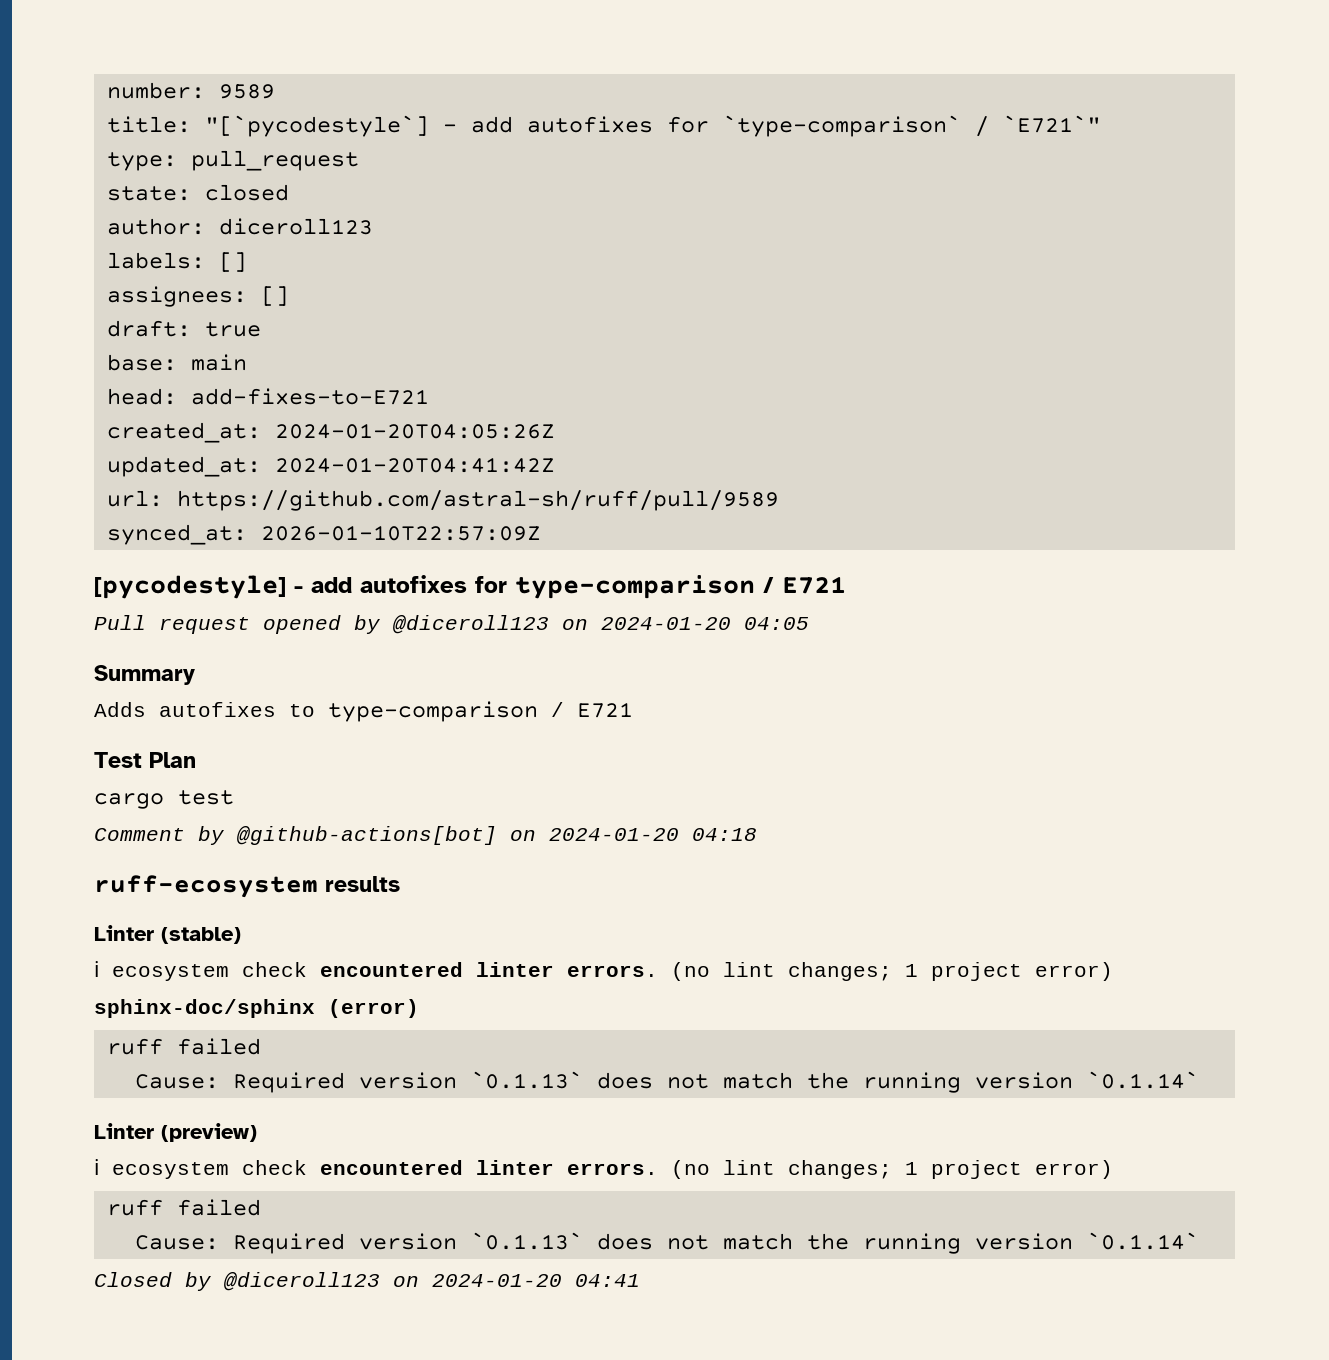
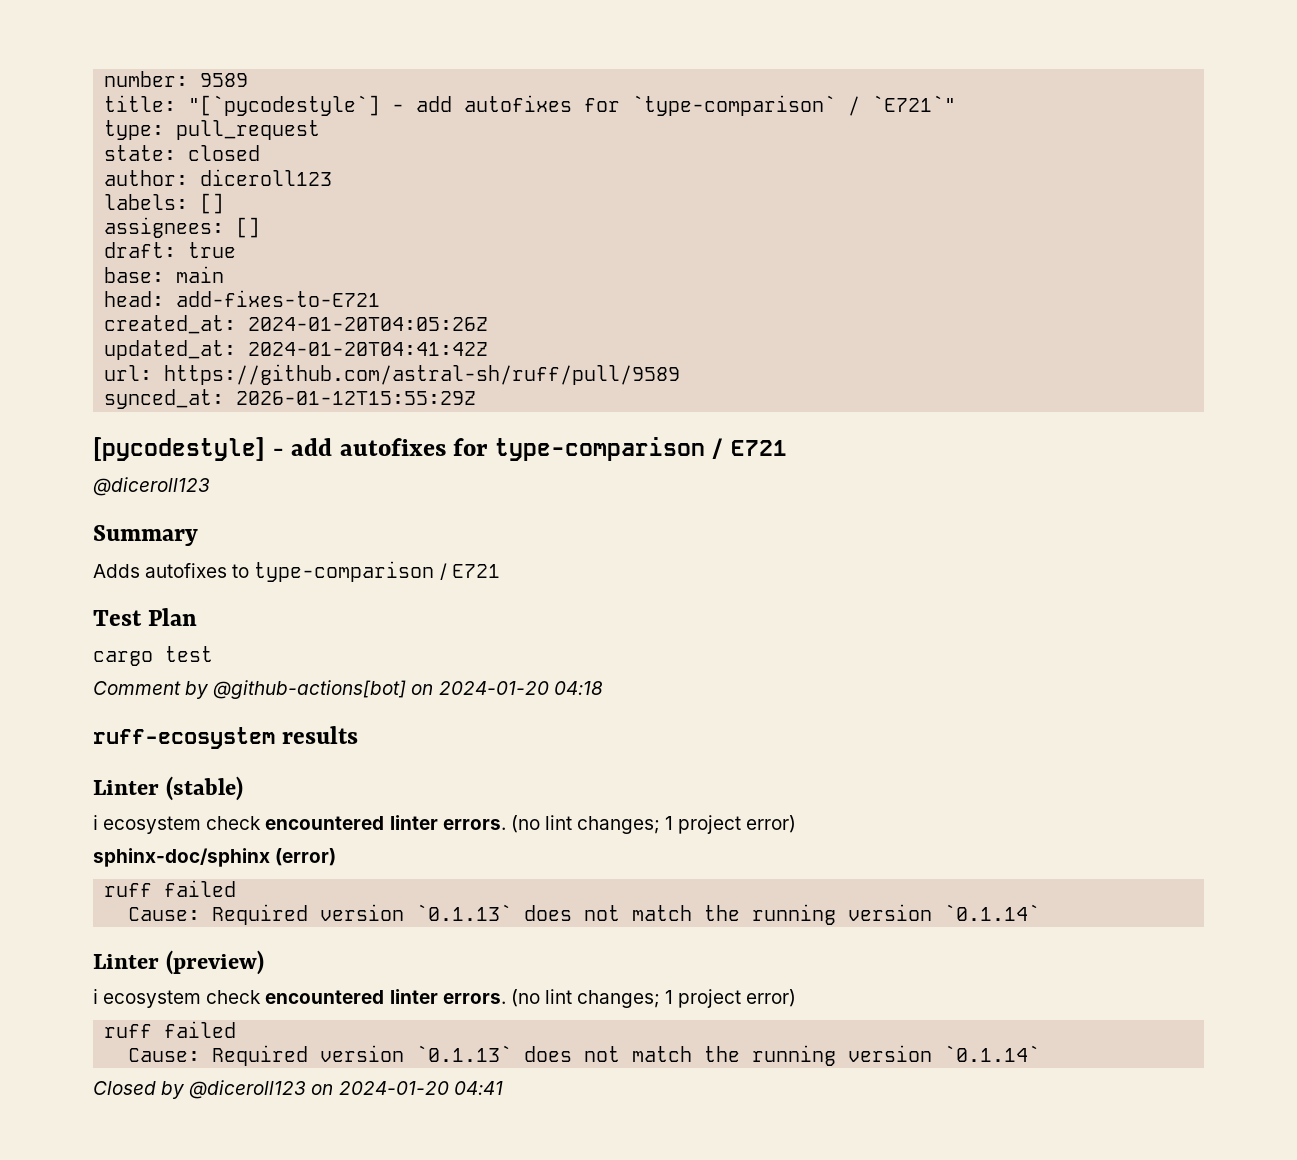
[260,525,541,541] 2026-01-10T22:57:09Z -> [236,391,477,405] 2026-01-12T15:55:29Z
[94,615,809,634] Pull request opened by @diceroll123 on 2024-01-20 04:05 -> [93,477,210,496] @diceroll123

